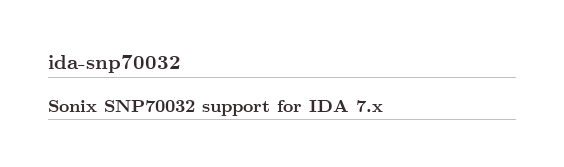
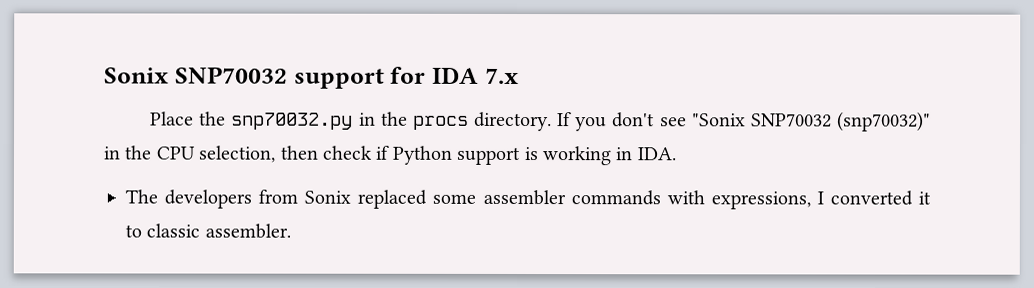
[48,55,181,73] ida-snp70032 // -> (104, 75) none
(383, 106) none -> [150,111,932,132] [103,145,676,166] [125,189,932,210] [125,223,291,239] // Place the snp70032.py in the procs directory. If you don't see "Sonix SNP70032 (snp70032)" in the CPU selection, then check if Python support is working in IDA. // The developers from Sonix replaced some assembler commands with expressions, I converted it to classic assembler.

